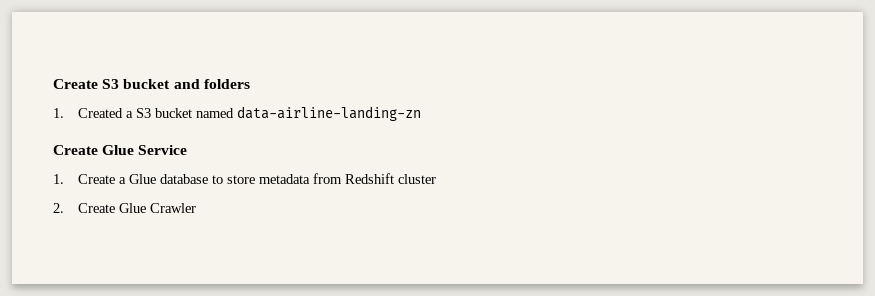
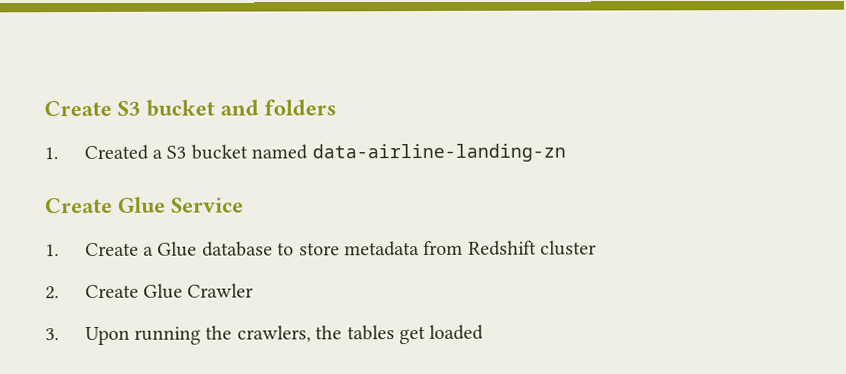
(197, 208) none -> [45,324,485,346] // 3. Upon running the crawlers, the tables get loaded

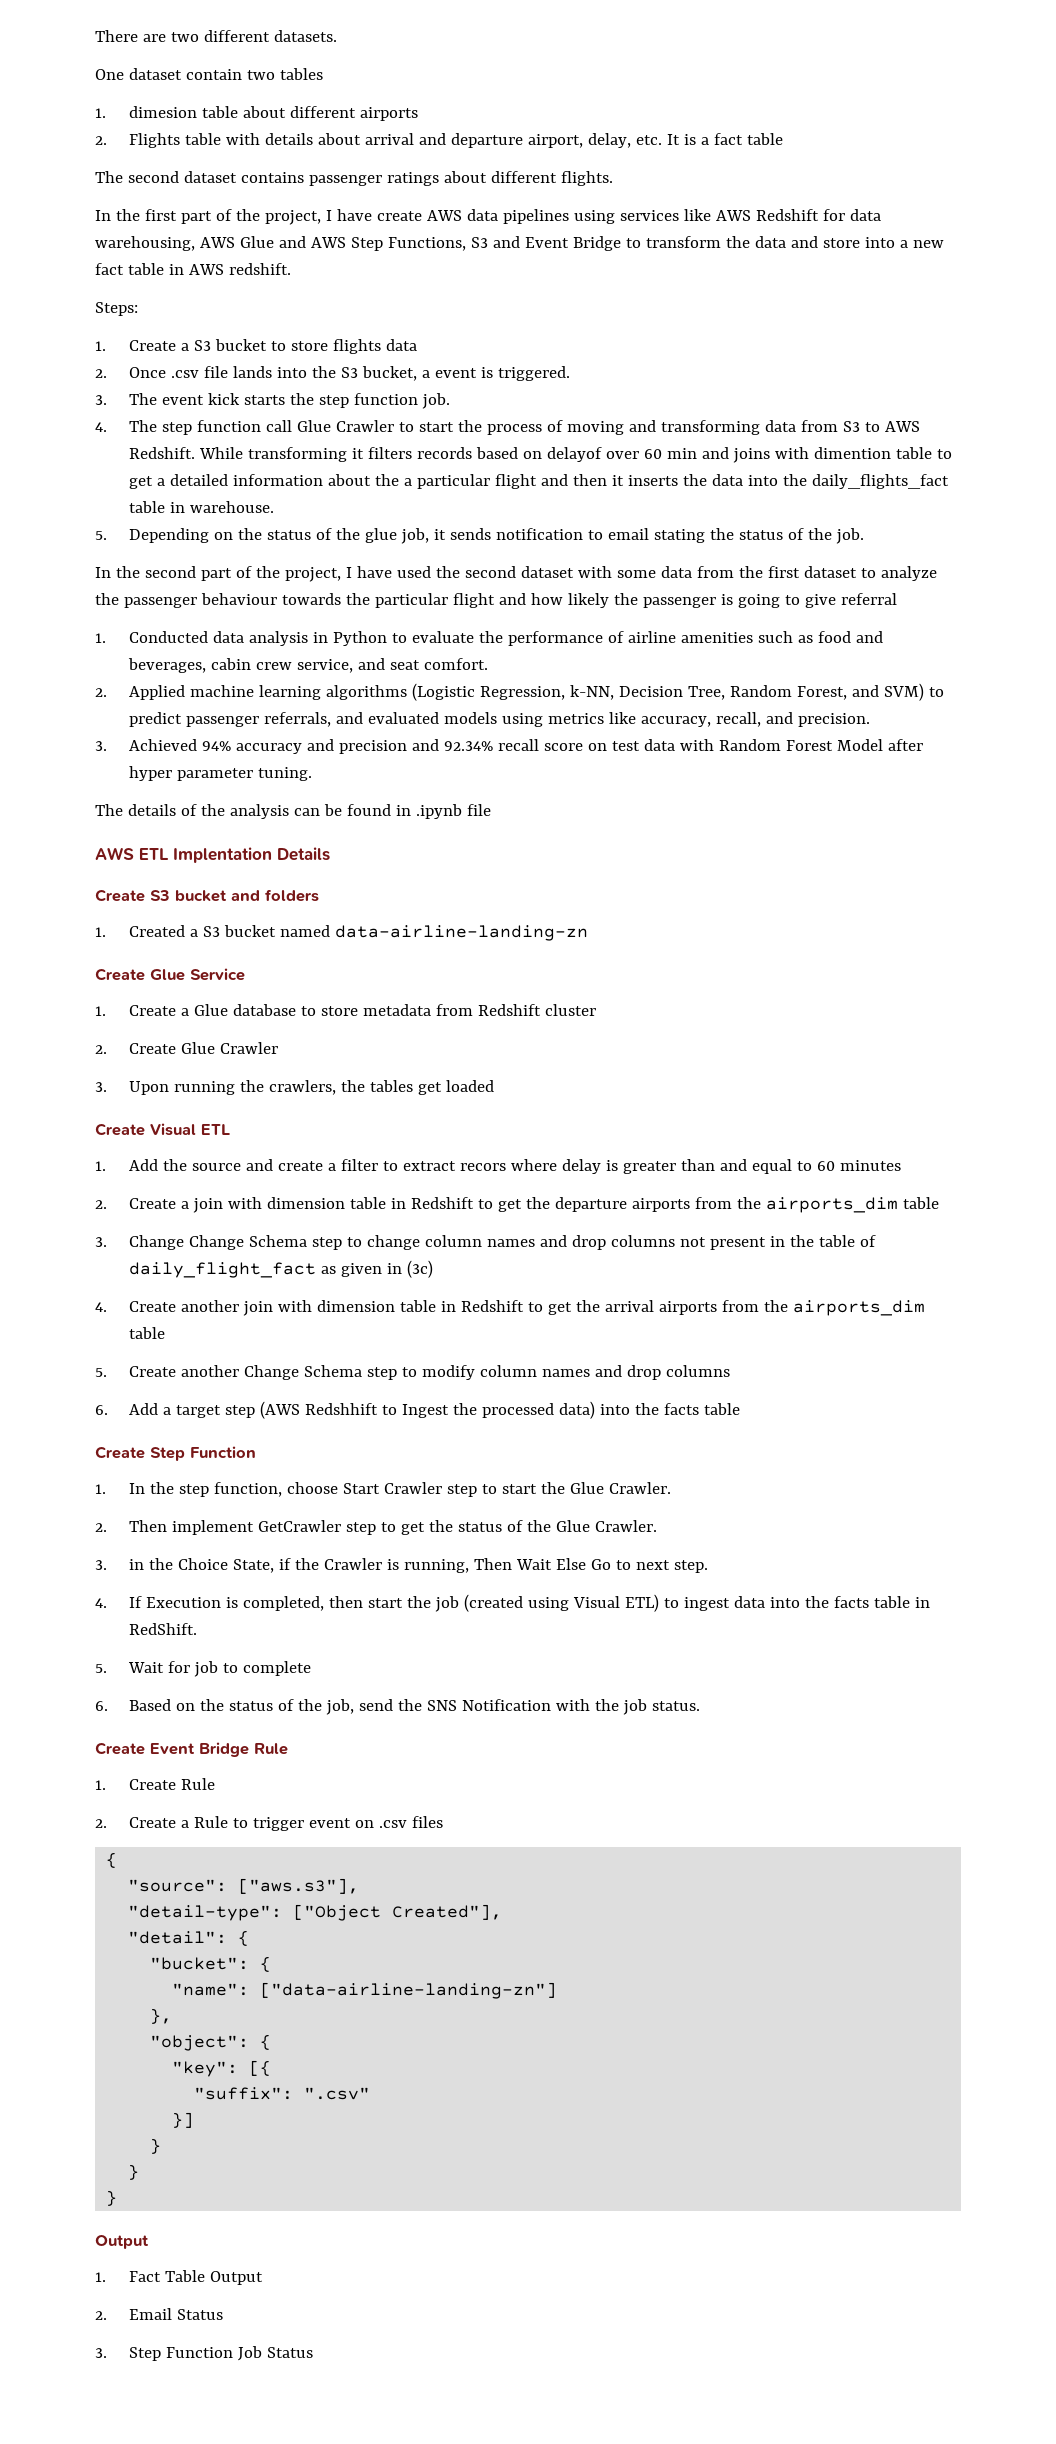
(44, 108) none -> [95,30,337,42] [95,68,323,80] [95,106,418,121] [95,133,783,148] [95,171,613,186] [95,209,881,225] [95,236,944,251] [95,263,291,275] [95,302,138,316] [95,339,417,354] [95,366,570,381] [95,393,450,409] [95,420,920,435] [128,447,952,463] [128,474,949,489] [128,501,274,513] [95,528,864,544] [95,566,937,582] [95,593,897,608] [95,631,883,646] [127,658,488,673] [95,683,944,701] [128,712,870,727] [95,739,923,754] [128,766,312,781] [95,804,491,819] [95,847,330,863] There are two different datasets. // One dataset contain two tables // 1. dimesion table about different airports // 2. Flights table with details about arrival and departure airport, delay, etc. It is a fact table // The second dataset contains passenger ratings about different flights. // In the first part of the project, I have create AWS data pipelines using services like AWS Redshift for data warehousing, AWS Glue and AWS Step Functions, S3 and Event Bridge to transform the data and store into a new fact table in AWS redshift. // Steps: // 1. Create a S3 bucket to store flights data // 2. Once .csv file lands into the S3 bucket, a event is triggered. // 3. The event kick starts the step function job. // 4. The step function call Glue Crawler to start the process of moving and transforming data from S3 to AWS Redshift. While transforming it filters records based on delayof over 60 min and joins with dimention table to get a detailed information about the a particular flight and then it inserts the data into the daily_flights_fact table in warehouse. // 5. Depending on the status of the glue job, it sends notification to email stating the status of the job. // In the second part of the project, I have used the second dataset with some data from the first dataset to analyze the passenger behaviour towards the particular flight and how likely the passenger is going to give referral // 1. Conducted data analysis in Python to evaluate the performance of airline amenities such as food and beverages, cabin crew service, and seat comfort. // 2. Applied machine learning algorithms (Logistic Regression, k-NN, Decision Tree, Random Forest, and SVM) to predict passenger referrals, and evaluated models using metrics like accuracy, recall, and precision. // 3. Achieved 94% accuracy and precision and 92.34% recall score on test data with Random Forest Model after hyper parameter tuning. // The details of the analysis can be found in .ipynb file // AWS ETL Implentation Details //
(485, 332) none -> [95,1123,230,1136] [95,1159,901,1174] [95,1197,939,1213] [95,1235,876,1250] [128,1260,433,1278] [95,1300,925,1316] [128,1327,165,1339] [95,1365,730,1380] [95,1401,740,1419] [95,1446,256,1461] [95,1482,671,1497] [95,1520,657,1535] [95,1558,708,1573] [95,1594,930,1612] [128,1623,197,1635] [95,1661,311,1677] [95,1699,700,1715] [95,1742,288,1757] [95,1778,215,1790] [95,1816,443,1831] [106,1852,118,1868] [128,1878,360,1894] [128,1904,503,1921] [128,1930,250,1946] [150,1956,272,1972] [172,1982,558,1999] [150,2008,173,2024] [150,2034,272,2051] [172,2060,272,2077] [194,2087,371,2100] [172,2112,195,2128] [150,2138,162,2154] [128,2164,140,2180] [106,2190,118,2206] [95,2235,149,2249] [95,2270,263,2285] [95,2308,223,2320] [95,2346,313,2361] // Create Visual ETL // 1. Add the source and create a filter to extract recors where delay is greater than and equal to 60 minutes // 2. Create a join with dimension table in Redshift to get the departure airports from the airports_dim table // 3. Change Change Schema step to change column names and drop columns not present in the table of daily_flight_fact as given in (3c) // 4. Create another join with dimension table in Redshift to get the arrival airports from the airports_dim table // 5. Create another Change Schema step to modify column names and drop columns // 6. Add a target step (AWS Redshhift to Ingest the processed data) into the facts table // Create Step Function // 1. In the step function, choose Start Crawler step to start the Glue Crawler. // 2. Then implement GetCrawler step to get the status of the Glue Crawler. // 3. in the Choice State, if the Crawler is running, Then Wait Else Go to next step. // 4. If Execution is completed, then start the job (created using Visual ETL) to ingest data into the facts table in RedShift. // 5. Wait for job to complete // 6. Based on the status of the job, send the SNS Notification with the job status. // Create Event Bridge Rule // 1. Create Rule // 2. Create a Rule to trigger event on .csv files // { // "source": ["aws.s3"], // "detail-type": ["Object Created"], // "detail": { // "bucket": { // "name": ["data-airline-landing-zn"] // }, // "object": { // "key": [{ // "suffix": ".csv" // }] // } // } // } // Output // 1. Fact Table Output // 2. Email Status // 3. Step Function Job Status

